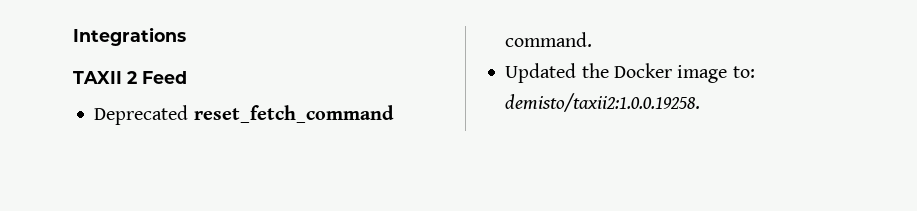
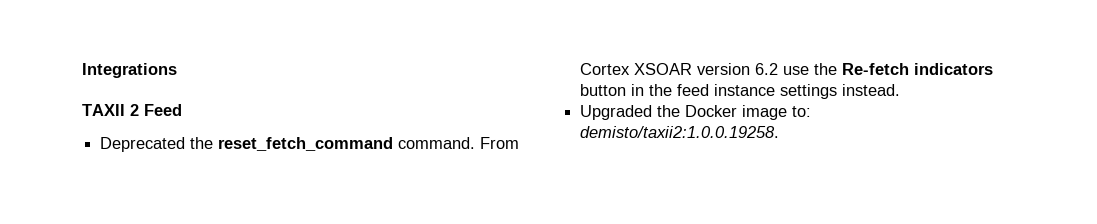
(189, 115) none -> [190,137,214,149] the
[505,63,577,83] // Updated -> [480,137,520,149] [580,63,994,75] [580,84,901,99] [580,105,653,120] From Cortex XSOAR version 6.2 use the Re-fetch indicators button in the feed instance settings instead. // Upgraded

